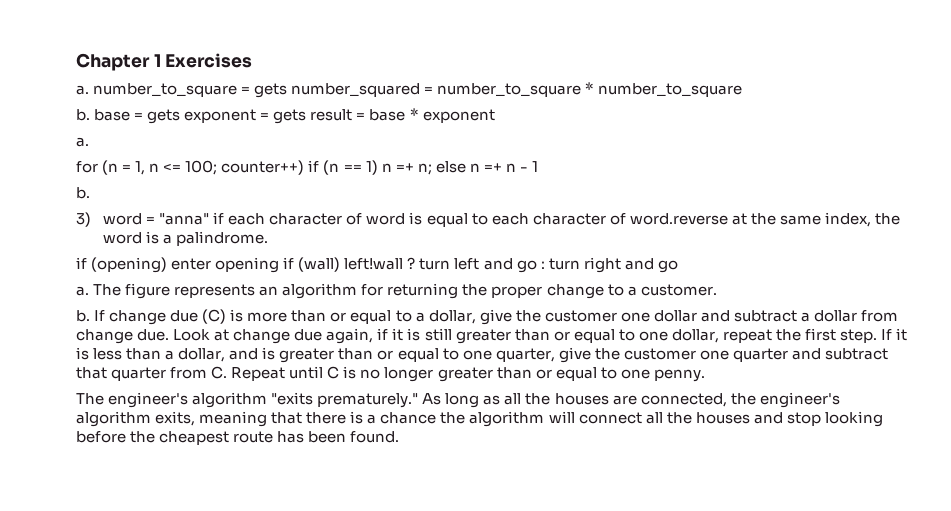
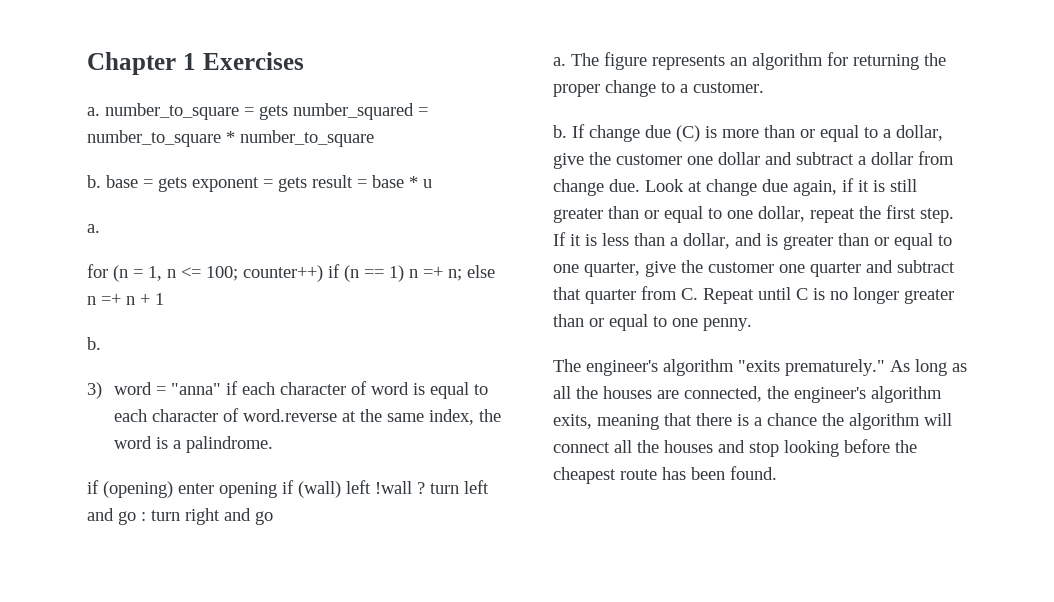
[422,109,495,123] exponent -> [423,179,432,188] u
[519,167,528,172] - -> [140,293,150,305] +
[344,258,404,270] left!wall -> [346,480,412,494] left !wall

